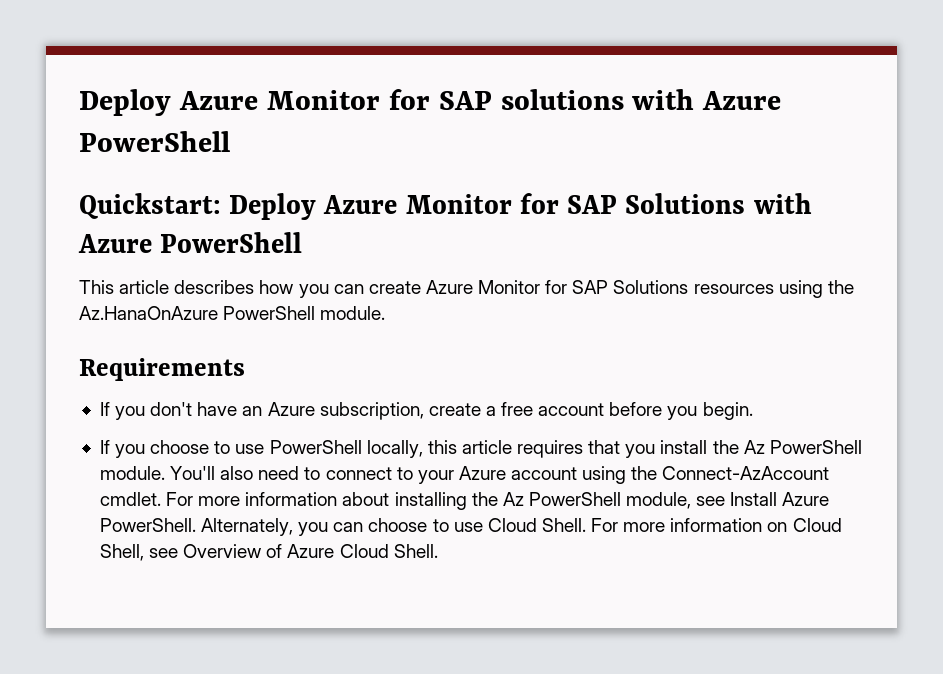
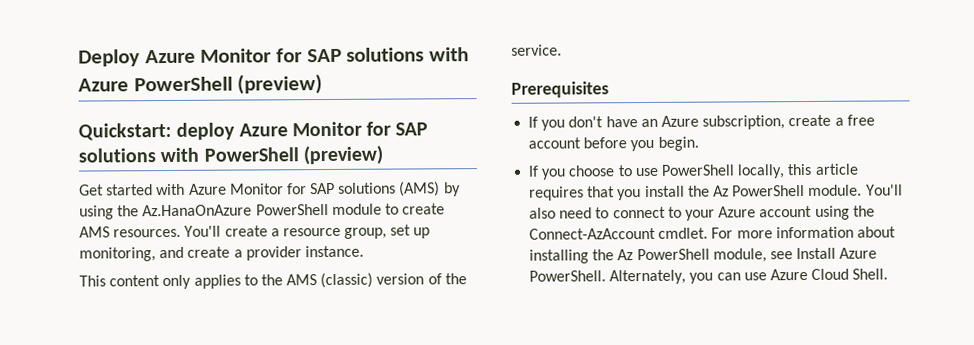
(230, 141) none -> [237,74,324,95] (preview)
[229,193,812,220] [78,232,303,253] [79,280,774,298] Deploy Azure Monitor for SAP Solutions with Azure PowerShell // This article describes how you can create Azure Monitor for SAP Solutions resources -> [176,121,429,140] [78,145,383,166] [79,181,461,197] deploy Azure Monitor for SAP solutions with PowerShell (preview) // Get started with Azure Monitor for SAP solutions (AMS) by
[320,306,386,320] [79,358,245,381] module. // Requirements -> [331,203,446,215] [79,224,431,239] [79,245,364,262] [79,272,467,290] [511,44,562,56] [511,81,609,98] module to create AMS resources. You'll create a resource group, set up monitoring, and create a provider instance. // This content only applies to the AMS (classic) version of the service. // Prerequisites
[368,518,842,532] [99,544,283,561] choose to use Cloud Shell. For more information on Cloud Shell, see Overview of -> [743,272,767,281] use

